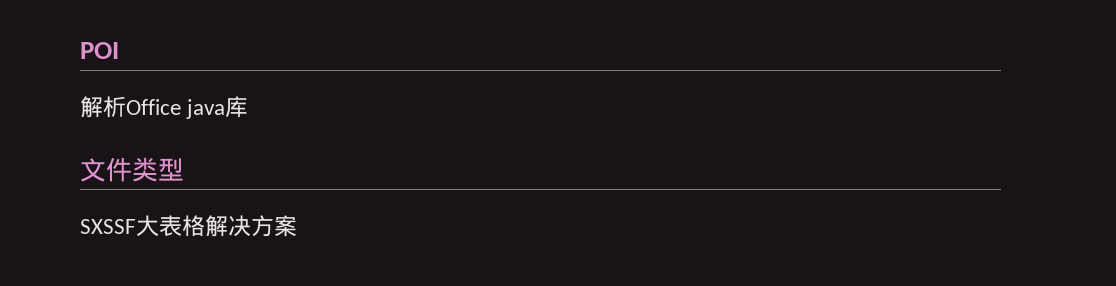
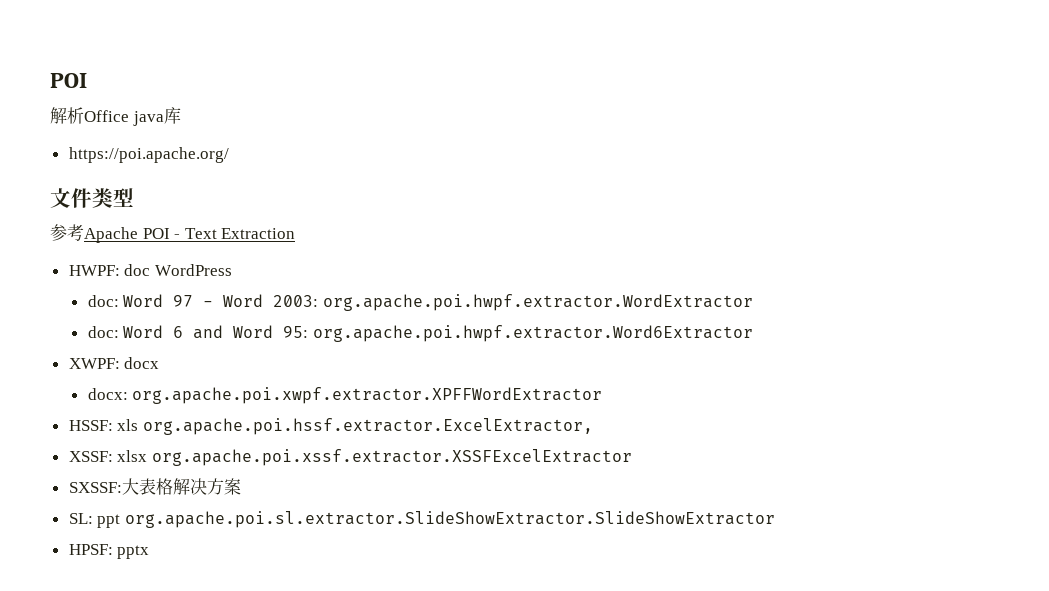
(249, 107) none -> [68,147,229,163] // https://poi.apache.org/
[80,219,136,234] SXSSF -> [50,224,296,243] [68,264,232,276] [87,294,753,311] [87,325,753,342] [68,357,160,369] [87,387,603,404] [68,418,593,435] [68,449,632,466] [68,482,122,493] 参考Apache POI - Text Extraction // HWPF: doc WordPress // doc: Word 97 - Word 2003: org.apache.poi.hwpf.extractor.WordExtractor // doc: Word 6 and Word 95: org.apache.poi.hwpf.extractor.Word6Extractor // XWPF: docx // docx: org.apache.poi.xwpf.extractor.XPFFWordExtractor // HSSF: xls org.apache.poi.hssf.extractor.ExcelExtractor, // XSSF: xlsx org.apache.poi.xssf.extractor.XSSFExcelExtractor // SXSSF:
(297, 226) none -> [68,511,775,528] [68,544,150,559] // SL: ppt org.apache.poi.sl.extractor.SlideShowExtractor.SlideShowExtractor // HPSF: pptx

